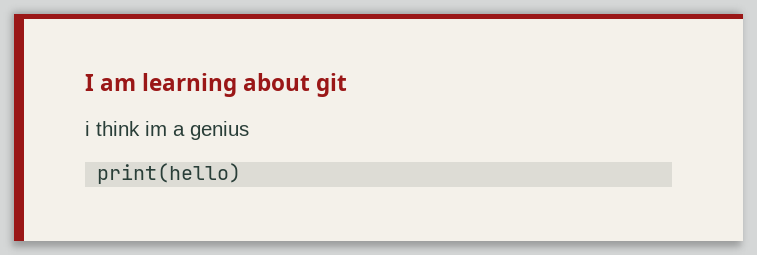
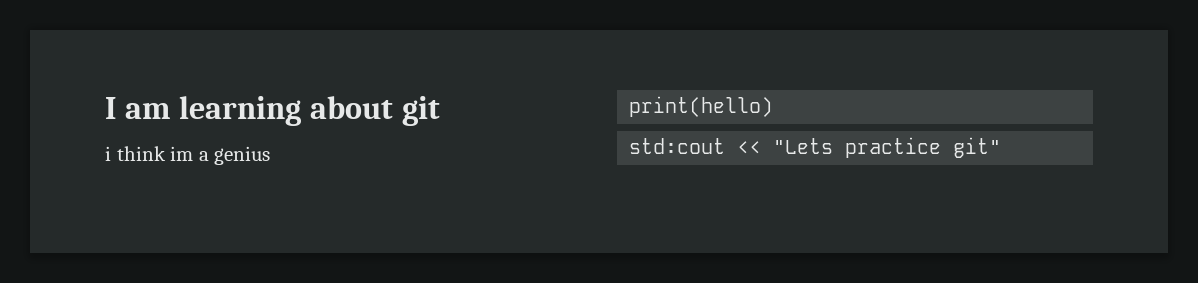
(242, 173) none -> [629,137,1002,158] // std:cout << "Lets practice git"

